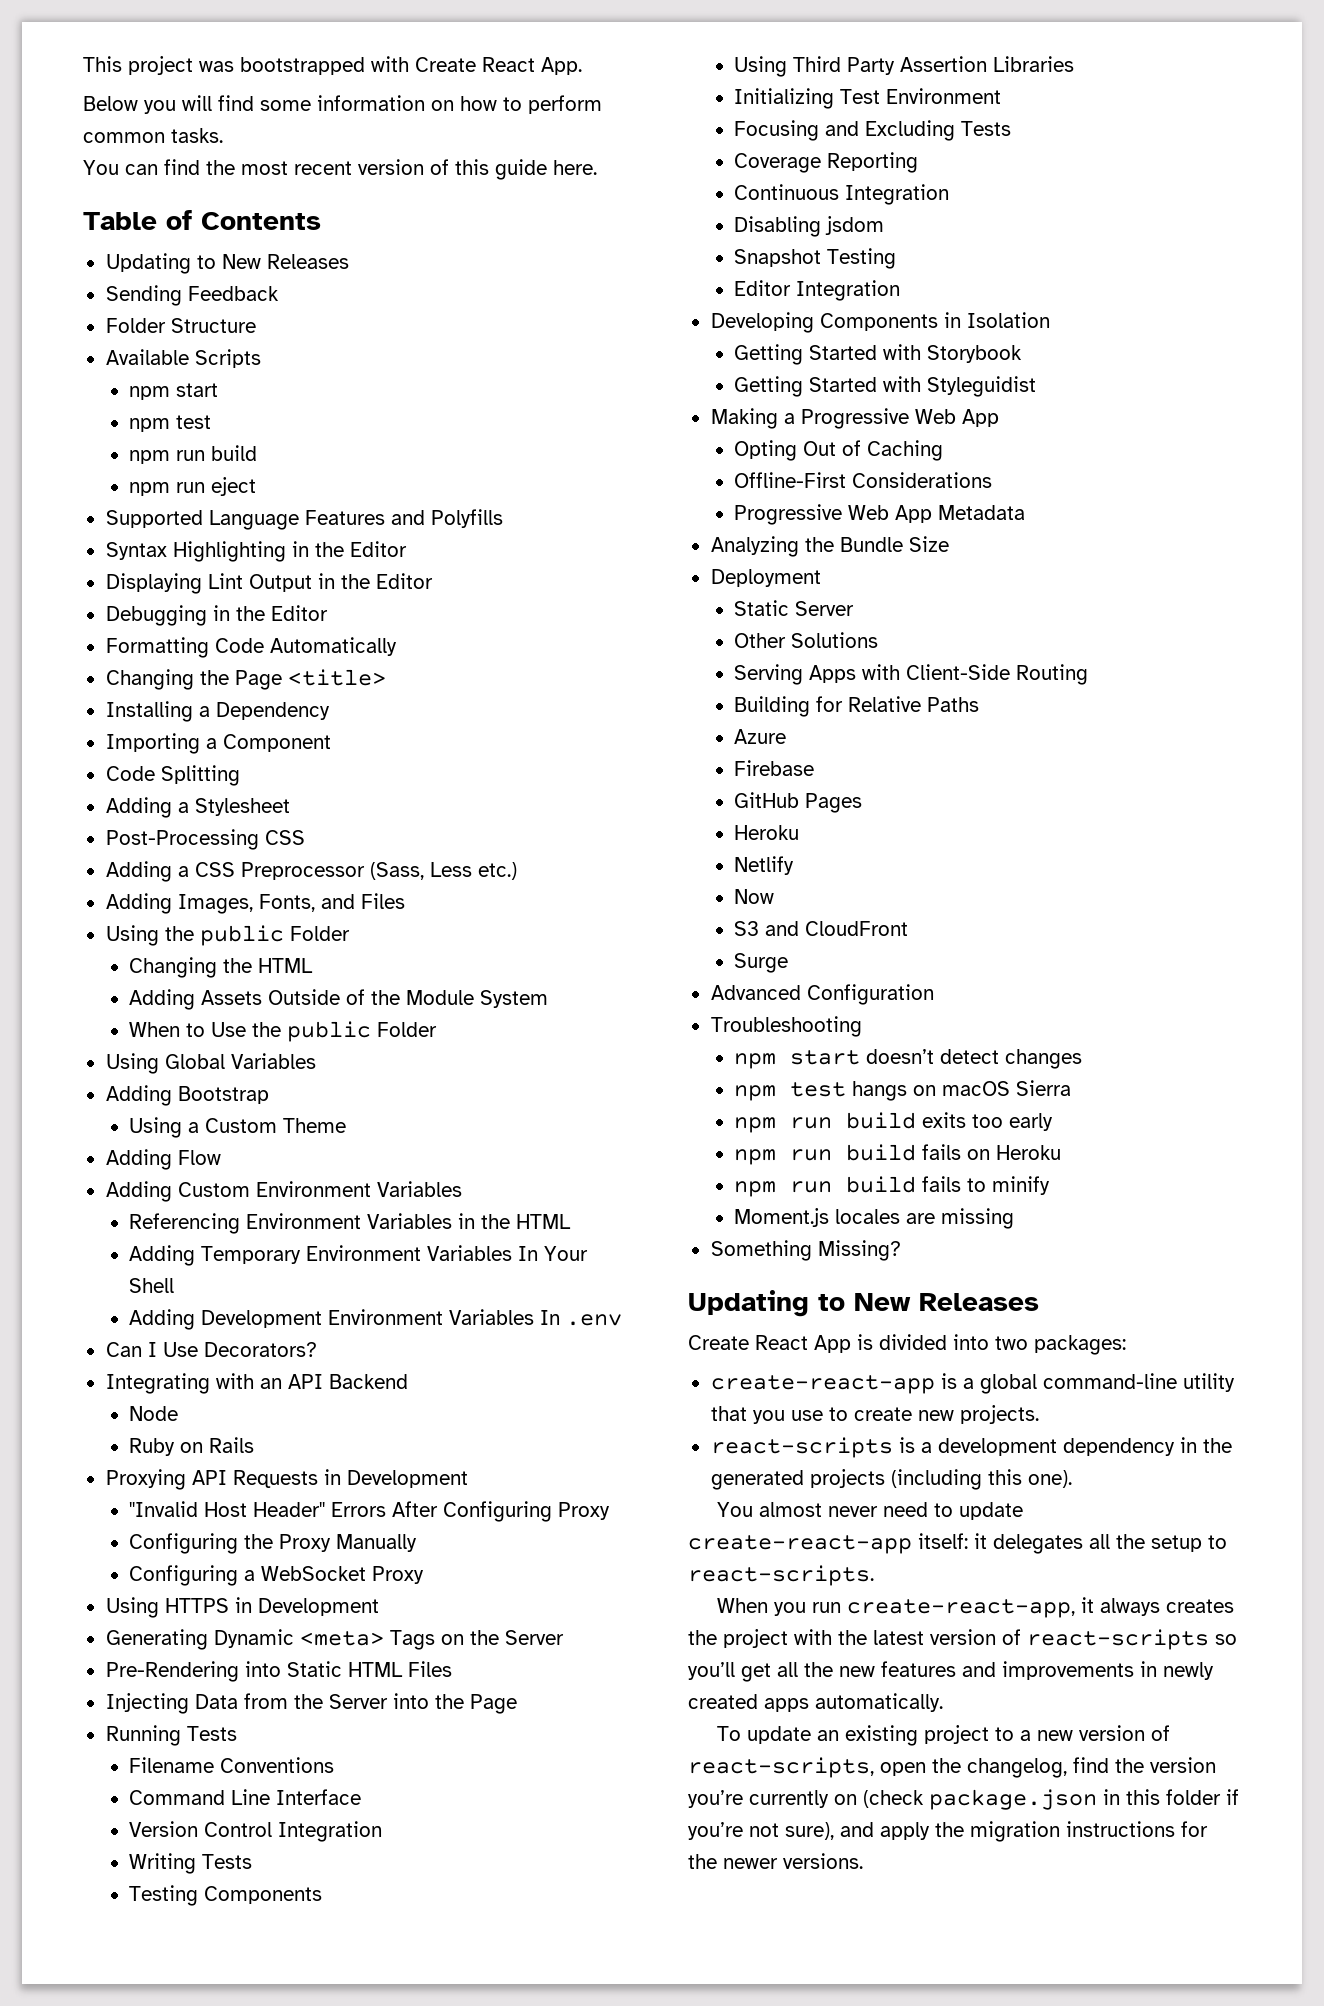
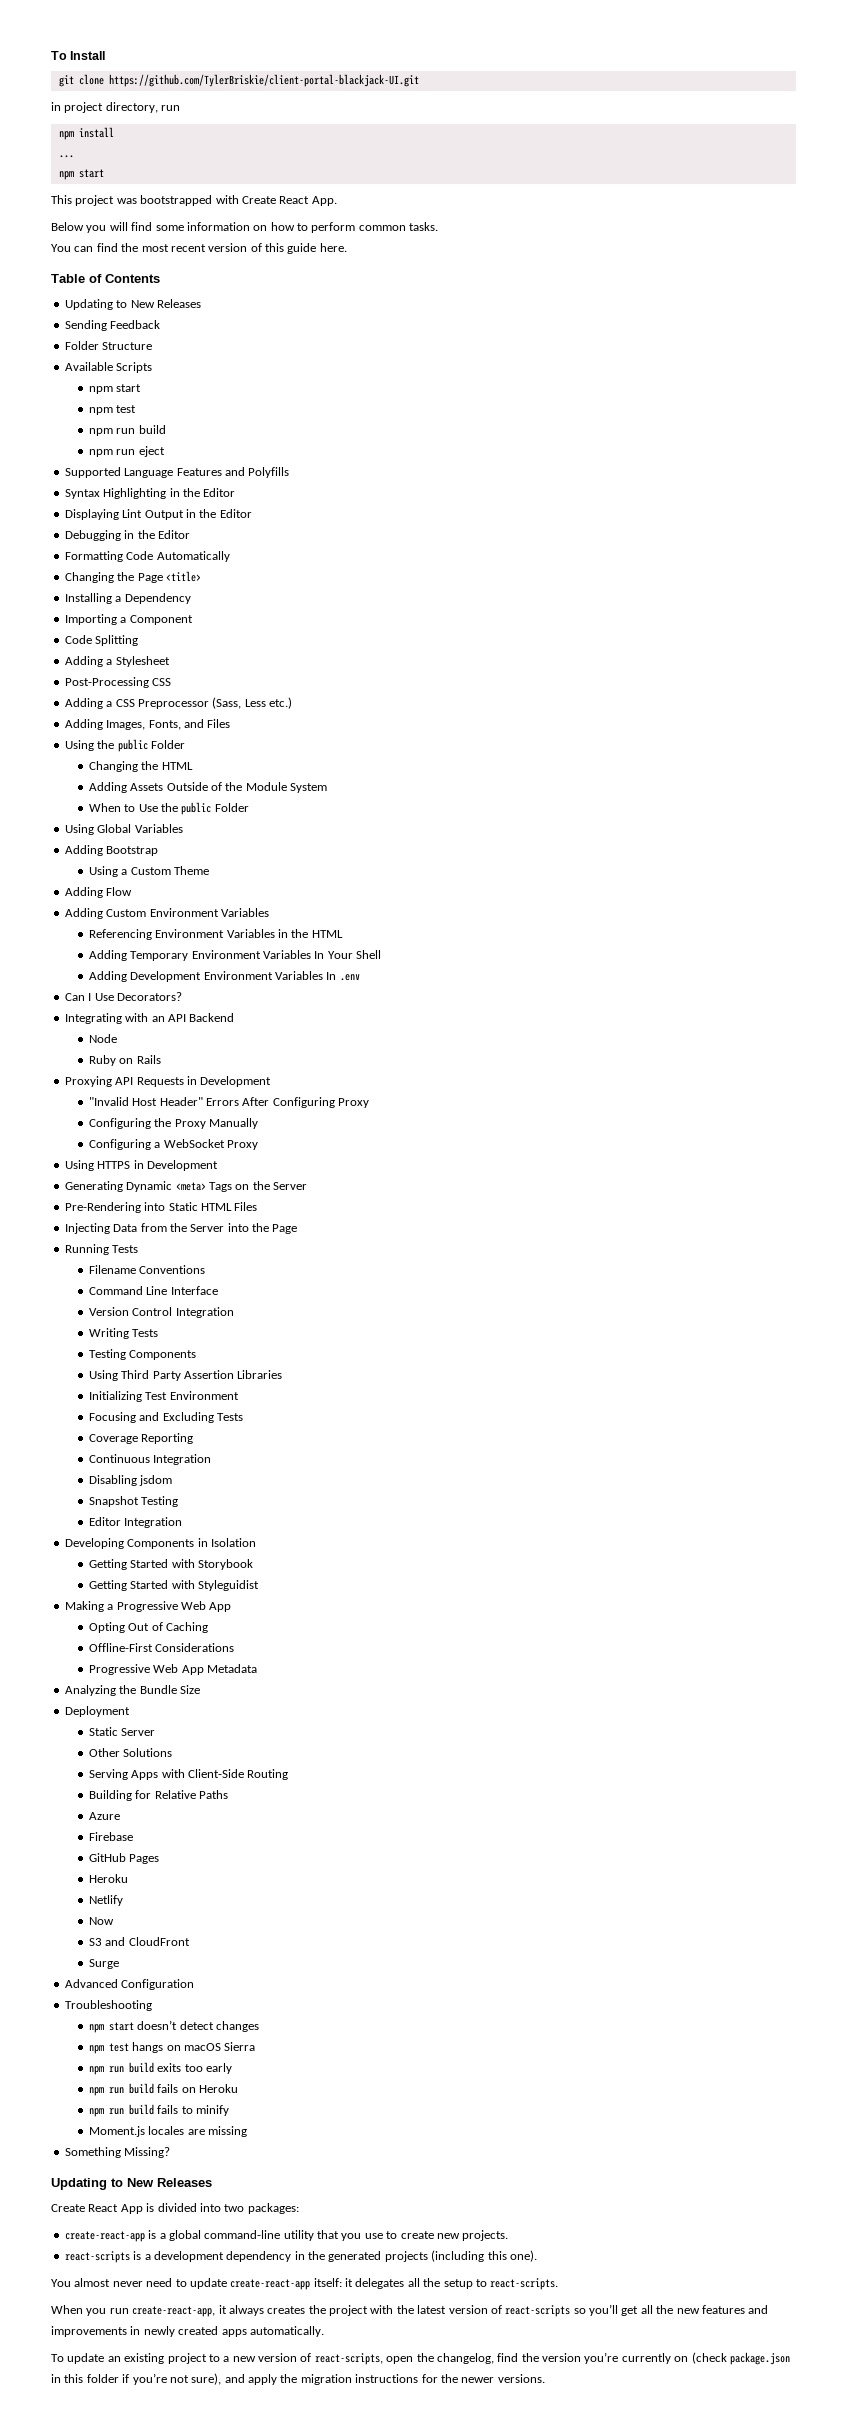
(83, 64) none -> [51,51,106,60] [58,74,419,87] [51,102,181,113] [58,127,114,140] [58,155,74,158] [58,169,104,180] To Install // git clone https://github.com/TylerBriskie/client-portal-blackjack-UI.git // in project directory, run // npm install // ... // npm start //

